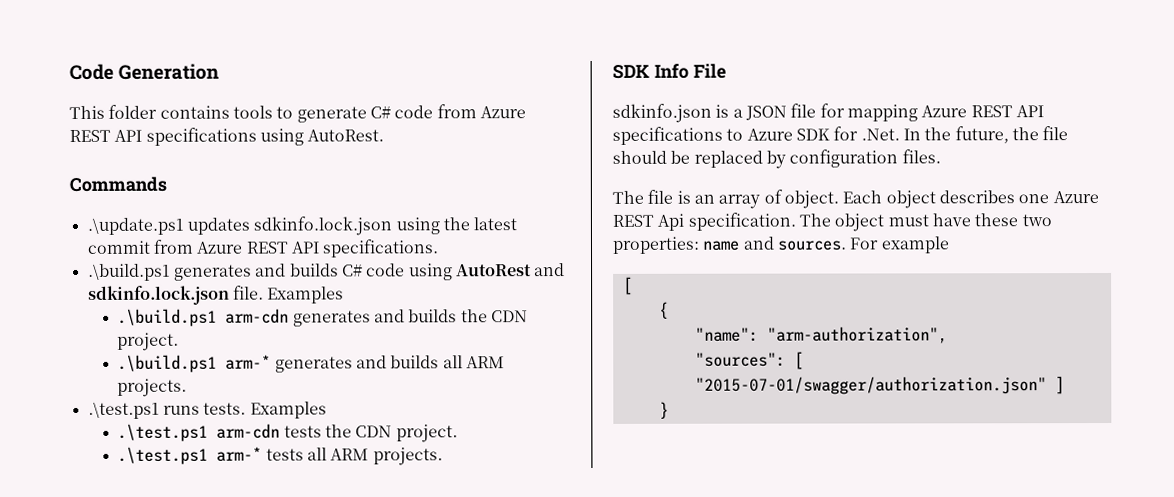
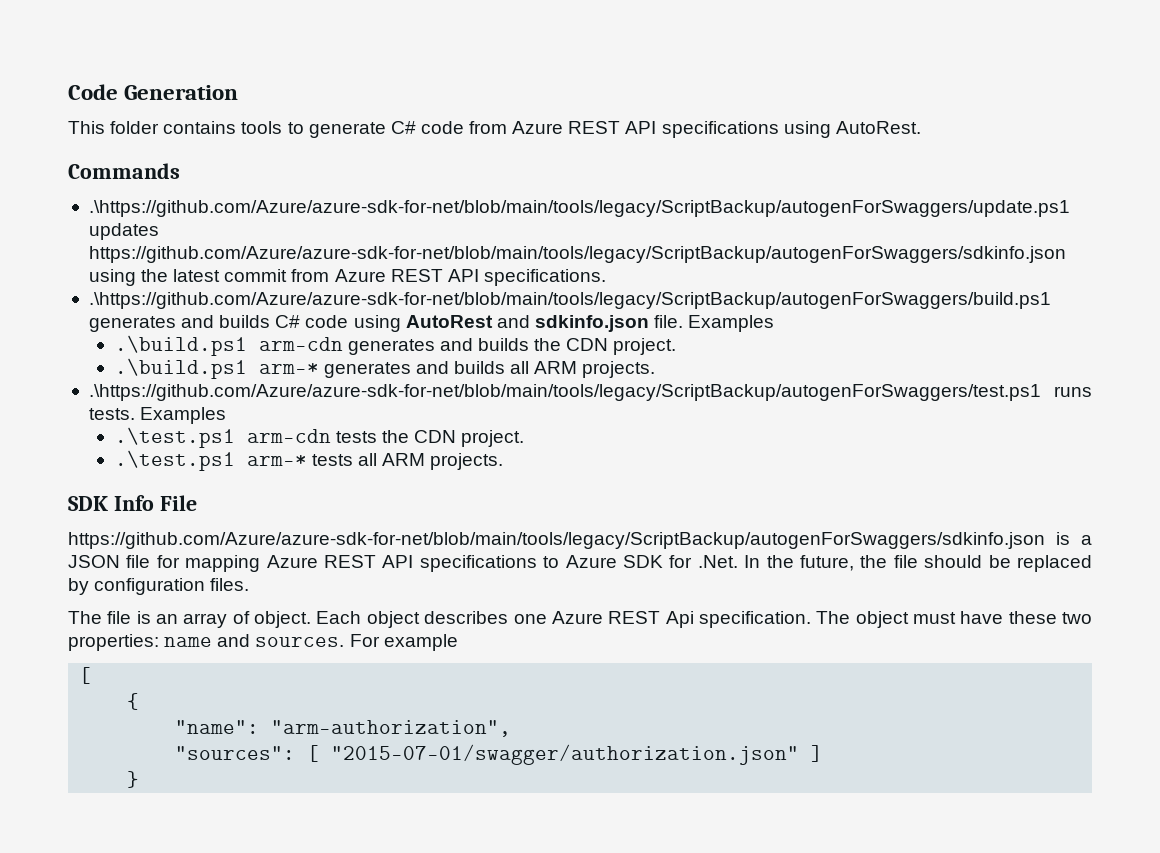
[86,216,393,236] .\update.ps1 updates sdkinfo.lock.json -> [88,200,1070,217] [88,223,159,240] [88,246,1066,263] .\https://github.com/Azure/azure-sdk-for-net/blob/main/tools/legacy/ScriptBackup/autogenForSwaggers/update.ps1 updates https://github.com/Azure/azure-sdk-for-net/blob/main/tools/legacy/ScriptBackup/autogenForSwaggers/sdkinfo.json
[87,263,171,281] .\build.ps1 -> [88,292,1051,309] .\https://github.com/Azure/azure-sdk-for-net/blob/main/tools/legacy/ScriptBackup/autogenForSwaggers/build.ps1
[87,285,230,305] sdkinfo.lock.json -> [534,315,649,332] sdkinfo.json
[87,401,160,419] .\test.ps1 -> [88,384,1041,401] .\https://github.com/Azure/azure-sdk-for-net/blob/main/tools/legacy/ScriptBackup/autogenForSwaggers/test.ps1
[612,103,712,123] sdkinfo.json -> [68,532,1045,549] https://github.com/Azure/azure-sdk-for-net/blob/main/tools/legacy/ScriptBackup/autogenForSwaggers/sdkinfo.json

